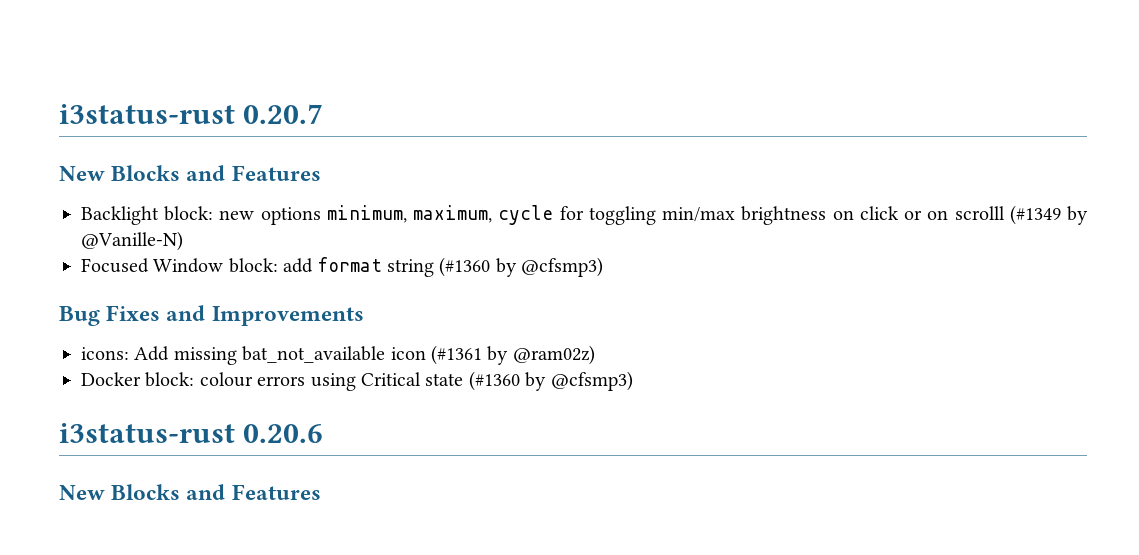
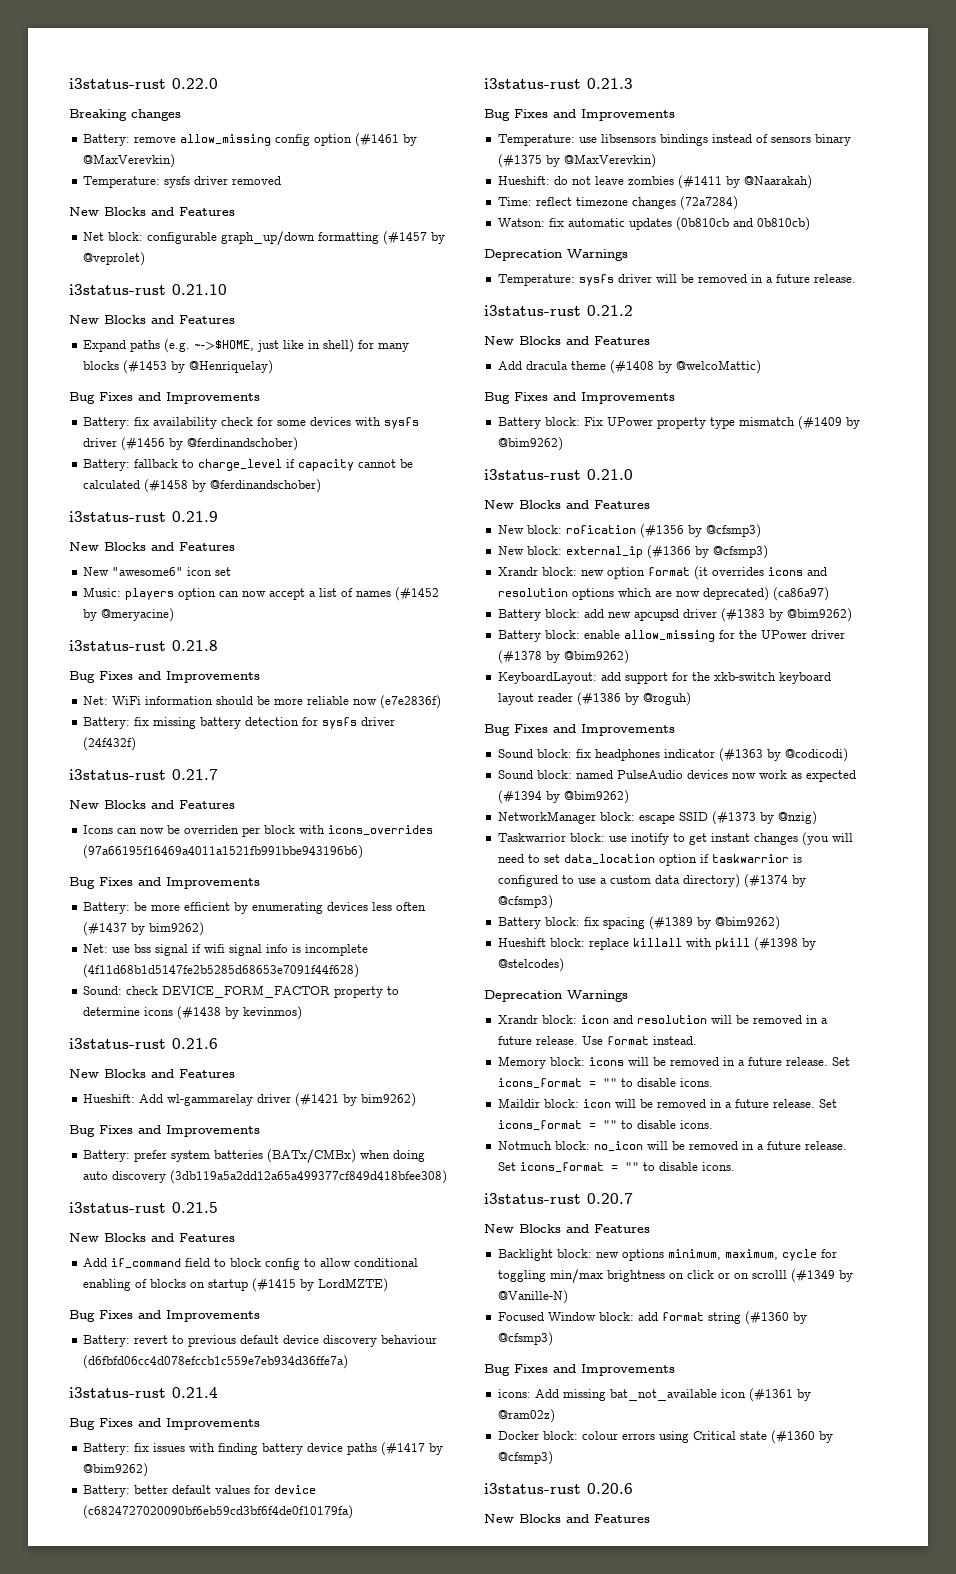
[59,104,235,124] i3status-rust -> [69,78,218,89] [69,109,181,121] [82,133,417,147] [82,154,175,168] [82,176,281,188] [69,207,235,216] [82,231,445,245] [82,252,145,266] [69,284,227,295] [69,315,235,324] [82,339,409,353] [82,360,273,374] [69,392,260,404] [82,417,419,429] [82,437,298,451] [82,459,413,471] [82,479,321,493] [69,511,218,522] [69,542,235,551] [82,567,231,576] [82,587,439,601] [82,608,174,622] [69,640,218,651] [69,671,260,683] [82,695,441,709] [82,717,395,729] [82,737,136,751] [69,769,218,780] [69,800,235,809] [82,825,433,837] [82,845,363,859] [69,877,260,889] [82,902,426,914] [82,922,204,936] [82,944,368,956] [82,964,359,978] [82,985,399,998] [82,1006,302,1020] [69,1038,218,1049] [69,1069,235,1078] [82,1093,416,1107] [69,1125,260,1137] [82,1149,425,1163] [82,1170,447,1184] [69,1202,218,1213] [69,1233,235,1242] [82,1258,418,1270] [82,1278,388,1292] [69,1310,260,1322] [82,1335,437,1347] [82,1355,348,1369] [69,1387,218,1398] [69,1418,260,1430] [82,1442,443,1456] [82,1463,148,1477] [82,1485,316,1497] [82,1505,353,1519] [484,78,633,89] [484,109,675,121] [497,134,851,146] [497,154,656,168] [497,175,812,189] [497,196,738,210] [497,217,810,231] [484,249,628,261] [497,274,856,286] [484,305,633,316] [484,336,650,345] [497,360,761,374] [484,392,675,404] [497,416,860,430] [497,437,563,451] [484,469,633,480] [484,500,650,509] [497,524,761,538] [497,545,768,559] [497,566,827,580] [497,587,829,601] [497,608,852,622] [497,630,845,642] [497,650,629,664] [497,672,831,684] [497,692,691,706] [484,724,675,736] [497,748,848,762] [497,770,856,782] [497,790,629,804] [497,811,817,825] [497,832,853,846] [497,854,802,866] [497,874,806,888] [497,895,553,909] [497,916,780,930] [497,937,816,951] [497,958,564,972] [484,990,628,1002] [497,1015,828,1024] [497,1036,697,1045] [497,1056,850,1069] [497,1078,713,1089] [497,1098,837,1108] [497,1120,713,1131] [497,1141,847,1152] [497,1162,735,1173] [484,1193,581,1204] i3status-rust 0.22.0 // Breaking changes // Battery: remove allow_missing config option (#1461 by @MaxVerevkin) // Temperature: sysfs driver removed // New Blocks and Features // Net block: configurable graph_up/down formatting (#1457 by @veprolet) // i3status-rust 0.21.10 // New Blocks and Features // Expand paths (e.g. ~->$HOME, just like in shell) for many blocks (#1453 by @Henriquelay) // Bug Fixes and Improvements // Battery: fix availability check for some devices with sysfs driver (#1456 by @ferdinandschober) // Battery: fallback to charge_level if capacity cannot be calculated (#1458 by @ferdinandschober) // i3status-rust 0.21.9 // New Blocks and Features // New "awesome6" icon set // Music: players option can now accept a list of names (#1452 by @meryacine) // i3status-rust 0.21.8 // Bug Fixes and Improvements // Net: WiFi information should be more reliable now (e7e2836f) // Battery: fix missing battery detection for sysfs driver (24f432f) // i3status-rust 0.21.7 // New Blocks and Features // Icons can now be overriden per block with icons_overrides (97a66195f16469a4011a1521fb991bbe943196b6) // Bug Fixes and Improvements // Battery: be more efficient by enumerating devices less often (#1437 by bim9262) // Net: use bss signal if wifi signal info is incomplete (4f11d68b1d5147fe2b5285d68653e7091f44f628) // Sound: check DEVICE_FORM_FACTOR property to determine icons (#1438 by kevinmos) // i3status-rust 0.21.6 // New Blocks and Features // Hueshift: Add wl-gammarelay driver (#1421 by bim9262) // Bug Fixes and Improvements // Battery: prefer system batteries (BATx/CMBx) when doing auto discovery (3db119a5a2dd12a65a499377cf849d418bfee308) // i3status-rust 0.21.5 // New Blocks and Features // Add if_command field to block config to allow conditional enabling of blocks on startup (#1415 by LordMZTE) // Bug Fixes and Improvements // Battery: revert to previous default device discovery behaviour (d6fbfd06cc4d078efccb1c559e7eb934d36ffe7a) // i3status-rust 0.21.4 // Bug Fixes and Improvements // Battery: fix issues with finding battery device paths (#1417 by @bim9262) // Battery: better default values for device (c6824727020090bf6eb59cd3bf6f4de0f10179fa) // i3status-rust 0.21.3 // Bug Fixes and Improvements // Temperature: use libsensors bindings instead of sensors binary (#1375 by @MaxVerevkin) // Hueshift: do not leave zombies (#1411 by @Naarakah) // Time: reflect timezone changes (72a7284) // Watson: fix automatic updates (0b810cb and 0b810cb) // Deprecation Warnings // Temperature: sysfs driver will be removed in a future release. // i3status-rust 0.21.2 // New Blocks and Features // Add dracula theme (#1408 by @welcoMattic) // Bug Fixes and Improvements // Battery block: Fix UPower property type mismatch (#1409 by @bim9262) // i3status-rust 0.21.0 // New Blocks and Features // New block: rofication (#1356 by @cfsmp3) // New block: external_ip (#1366 by @cfsmp3) // Xrandr block: new option format (it overrides icons and resolution options which are now deprecated) (ca86a97) // Battery block: add new apcupsd driver (#1383 by @bim9262) // Battery block: enable allow_missing for the UPower driver (#1378 by @bim9262) // KeyboardLayout: add support for the xkb-switch keyboard layout reader (#1386 by @roguh) // Bug Fixes and Improvements // Sound block: fix headphones indicator (#1363 by @codicodi) // Sound block: named PulseAudio devices now work as expected (#1394 by @bim9262) // NetworkManager block: escape SSID (#1373 by @nzig) // Taskwarrior block: use inotify to get instant changes (you will need to set data_location option if taskwarrior is configured to use a custom data directory) (#1374 by @cfsmp3) // Battery block: fix spacing (#1389 by @bim9262) // Hueshift block: replace killall with pkill (#1398 by @stelcodes) // Deprecation Warnings // Xrandr block: icon and resolution will be removed in a future release. Use format instead. // Memory block: icons will be removed in a future release. Set icons_format = "" to disable icons. // Maildir block: icon will be removed in a future release. Set icons_format = "" to disable icons. // Notmuch block: no_icon will be removed in a future release. Set icons_format = "" to disable icons. // i3status-rust

